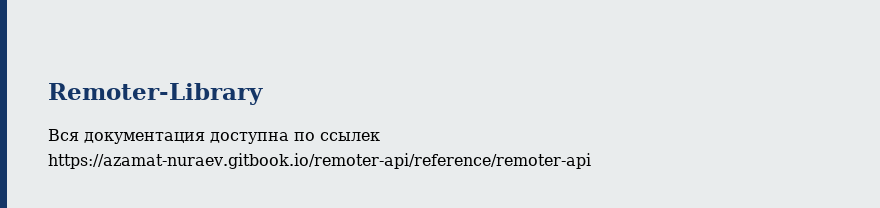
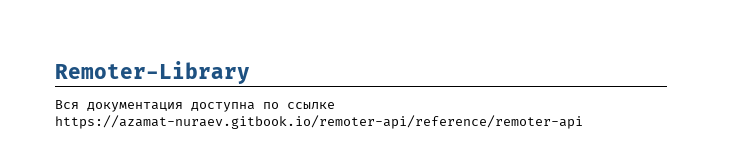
[320,132,380,141] ссылек -> [287,102,335,110] ссылке

